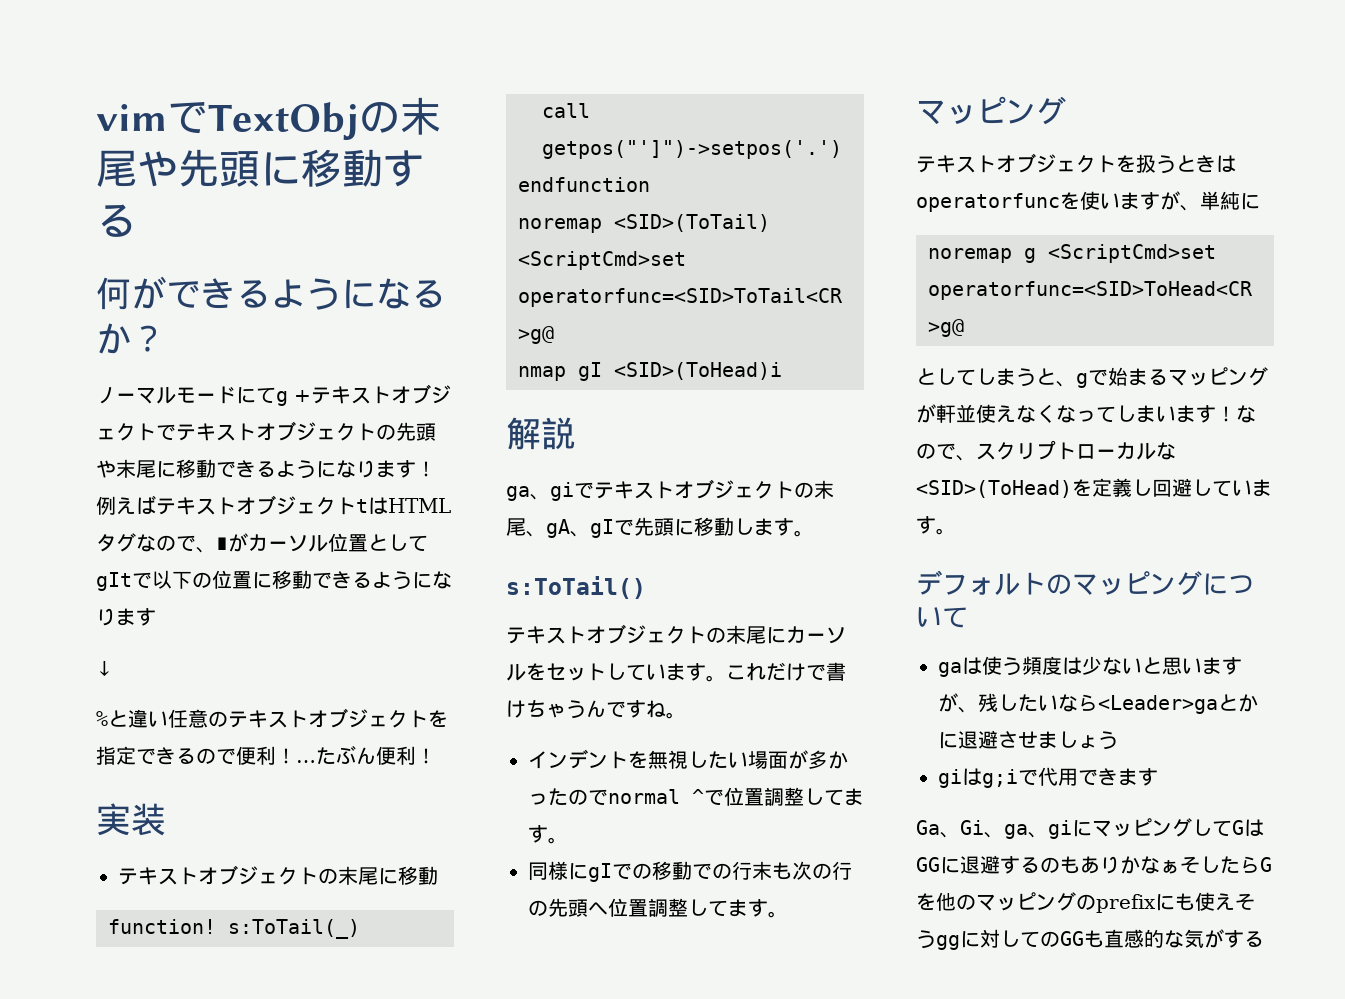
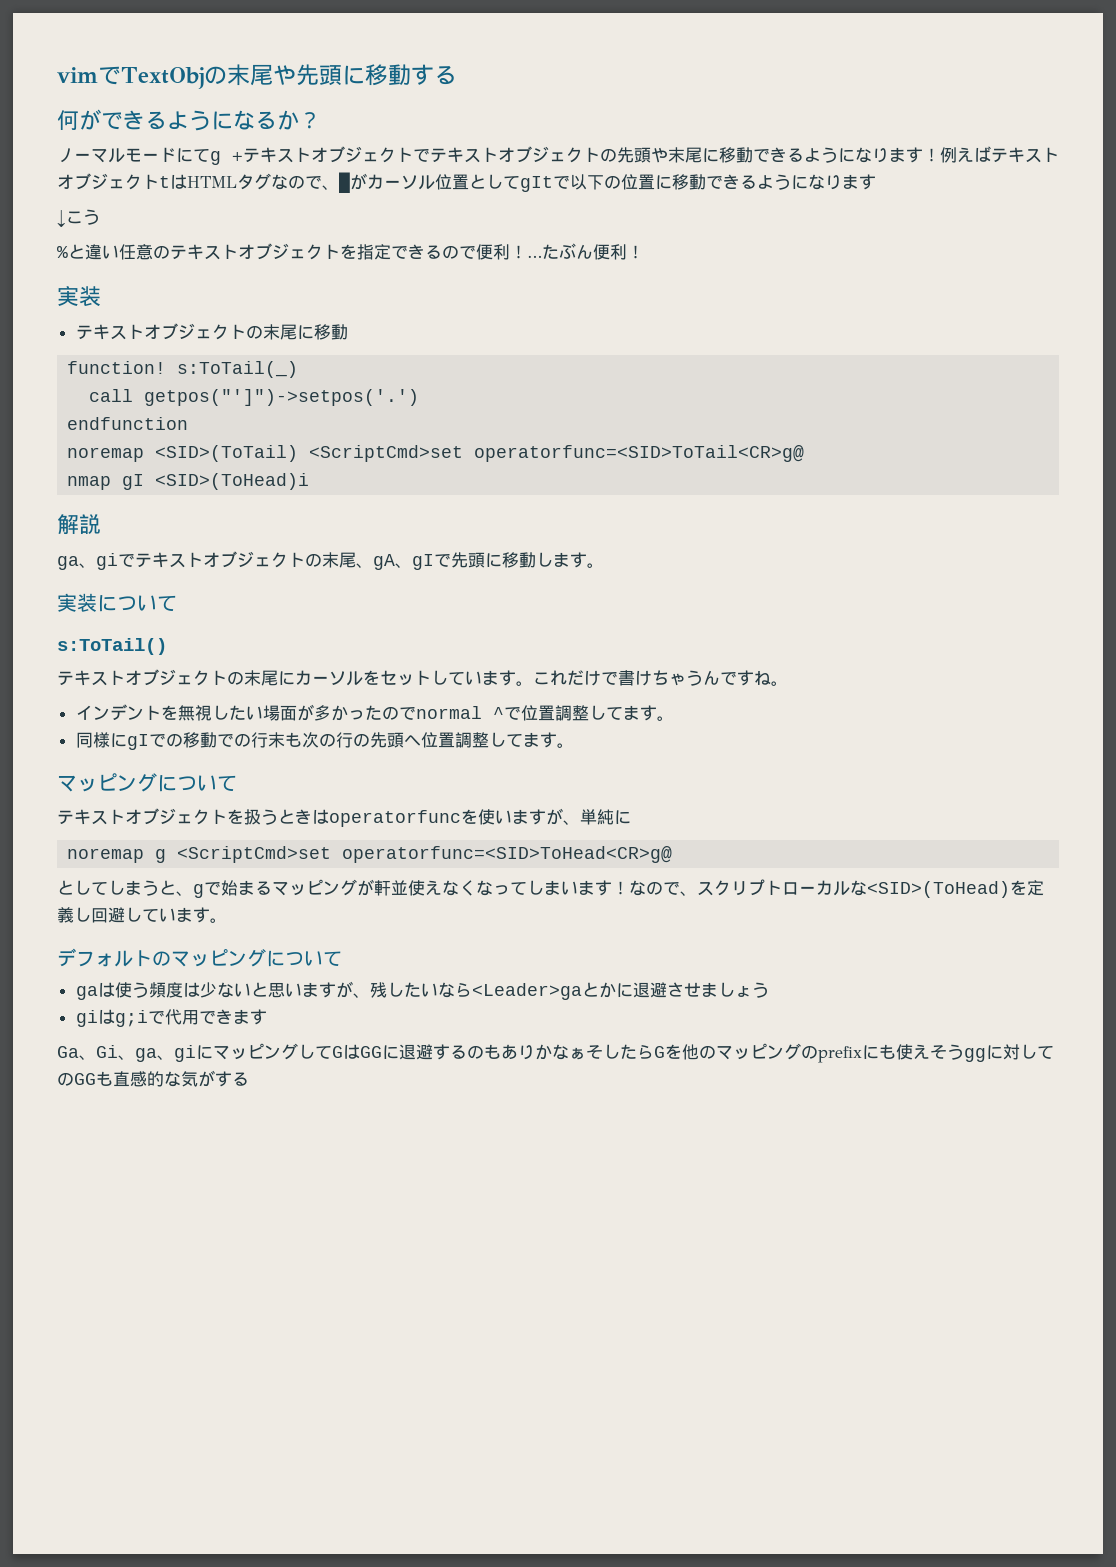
[216,537,228,550] ∎ -> [339,172,350,193] █
(113, 668) none -> [66,209,100,225] こう
(814, 533) none -> [57,593,177,612] // 実装について
(1066, 110) none -> [157,775,237,792] について

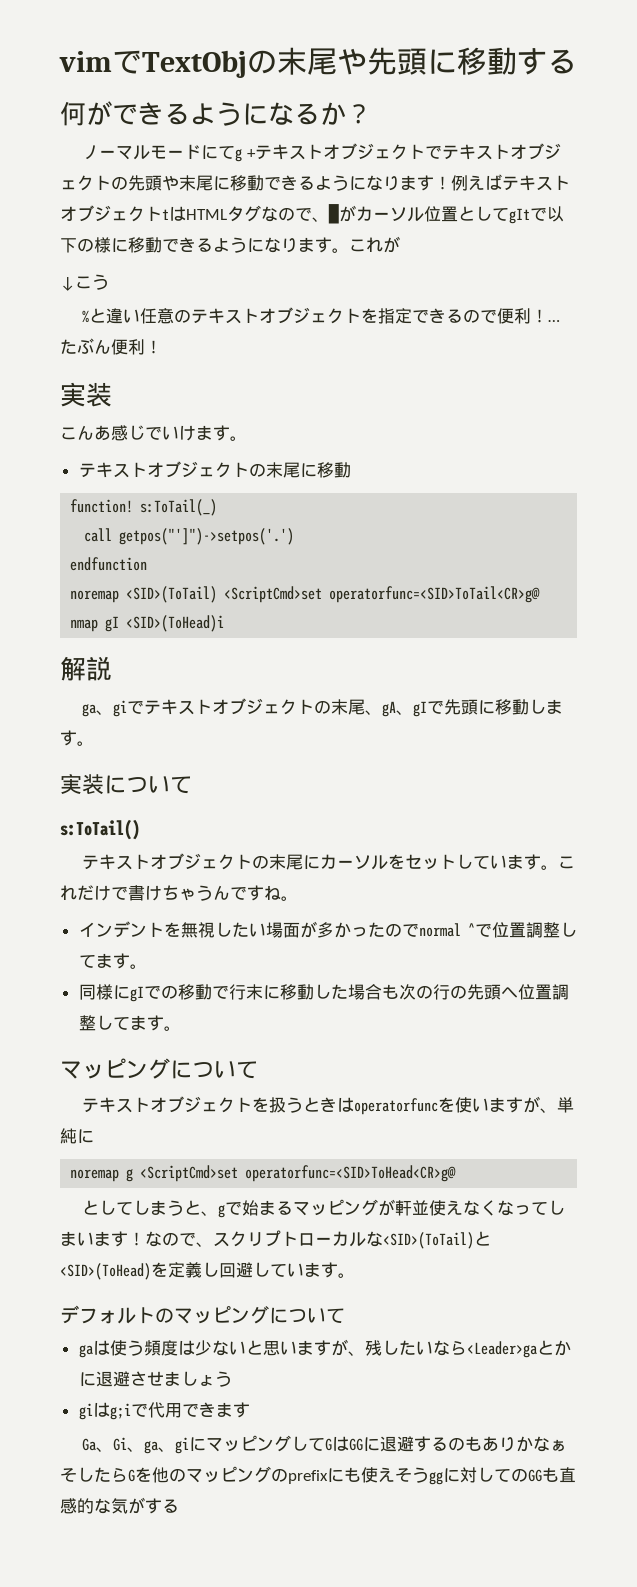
[621,174,876,190] 位置に移動できるようになります -> [94,236,400,253] 様に移動できるようになります。これが
(101, 296) none -> [60,425,247,441] // こんあ感じでいけます。
[233,732,285,748] の行末 -> [228,984,382,1000] 行末に移動した場合
(867, 888) none -> [383,1231,491,1249] <SID>(ToTail)と

